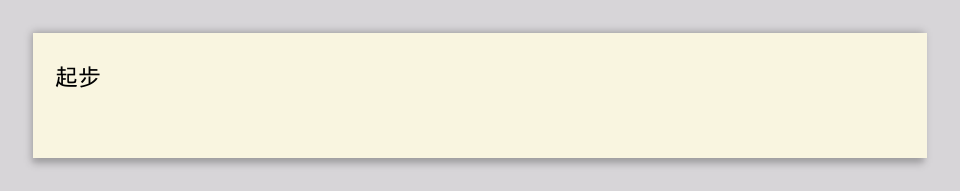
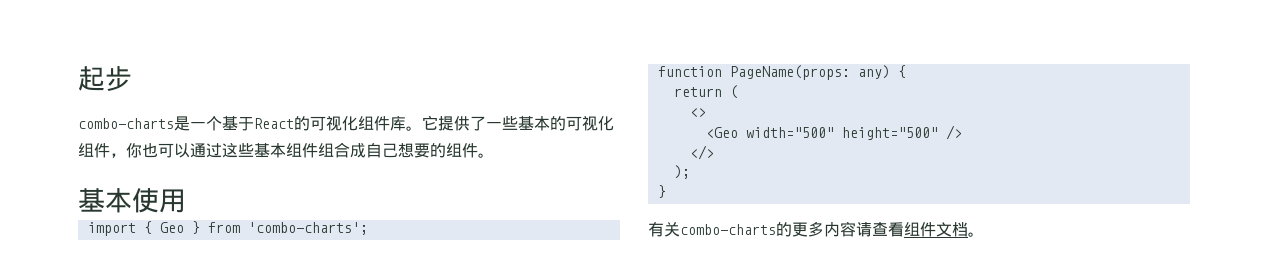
(101, 77) none -> [78,115,614,131] [78,142,494,158] [78,188,186,213] [87,221,368,236] [657,65,906,80] [673,85,738,99] [689,108,706,117] [705,125,962,140] [689,145,714,160] [673,165,690,179] [657,185,666,198] [648,221,984,237] // combo-charts是一个基于React的可视化组件库。它提供了一些基本的可视化组件，你也可以通过这些基本组件组合成自己想要的组件。 // 基本使用 // import { Geo } from 'combo-charts'; // function PageName(props: any) { // return ( // <> // <Geo width="500" height="500" /> // </> // ); // } // 有关combo-charts的更多内容请查看组件文档。

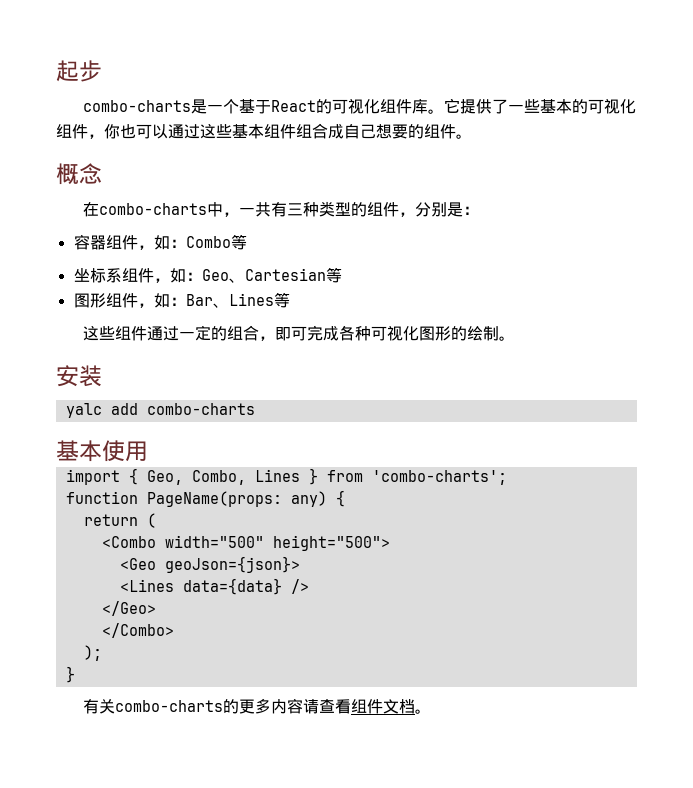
(494, 155) none -> [56,163,102,185] [82,201,479,217] [73,234,247,250] [73,267,342,283] [73,292,290,308] [82,325,515,341] [56,365,102,387] [65,403,255,418] // 概念 // 在combo-charts中，一共有三种类型的组件，分别是： // 容器组件，如：Combo等 // 坐标系组件，如：Geo、Cartesian等 // 图形组件，如：Bar、Lines等 // 这些组件通过一定的组合，即可完成各种可视化图形的绘制。 // 安装 // yalc add combo-charts
[159,222,184,233] Geo -> [146,469,300,485] Geo, Combo, Lines
[689,108,706,117] [705,127,938,140] <> // <Geo width="500" height="500" -> [101,535,390,551] [119,556,300,573] [119,578,282,595] <Combo width="500" height="500"> // <Geo geoJson={json}> // <Lines data={data}
[689,145,714,160] </> -> [101,601,156,616] [101,623,174,638] </Geo> // </Combo>

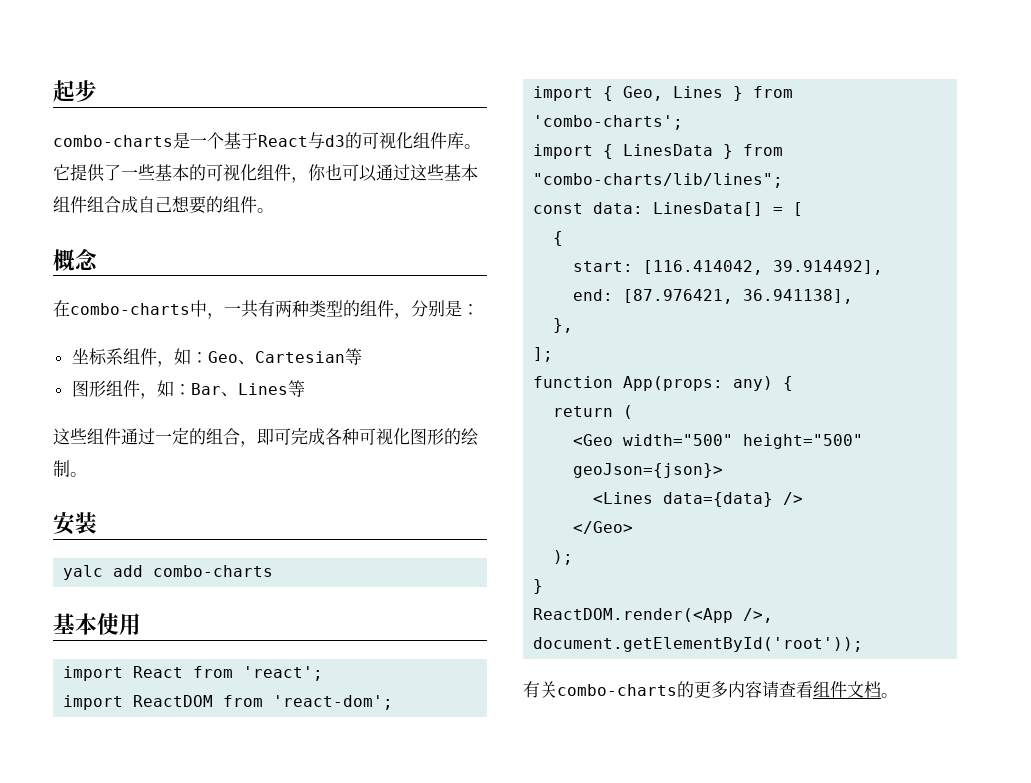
(316, 106) none -> [308,132,345,149] 与d3
[286,203,303,216] 三 -> [275,300,292,317] 两
[73,234,247,250] // 容器组件，如：Combo等 -> (479, 309) none
(148, 451) none -> [63,666,324,681] [63,695,394,710] // import React from 'react'; // import ReactDOM from 'react-dom';
[191,470,246,485] Combo, -> (664, 93) none
(507, 477) none -> [533,144,784,159] [533,173,784,188] [533,202,804,216] [553,231,564,246] [573,260,884,275] [573,289,854,304] [553,318,574,333] [533,347,554,362] // import { LinesData } from "combo-charts/lib/lines"; // const data: LinesData[] = [ // { // start: [116.414042, 39.914492], // end: [87.976421, 36.941138], // }, // ];
[146,491,282,507] PageName(props: -> [623,376,724,391] App(props:
[101,535,390,551] [119,558,156,570] <Combo width="500" height="500"> // <Geo -> [573,434,864,449] <Geo width="500" height="500"
[101,623,174,638] // </Combo> -> (634, 527) none
(75, 674) none -> [533,608,774,623] [533,637,864,652] // ReactDOM.render(<App />, document.getElementById('root'));

